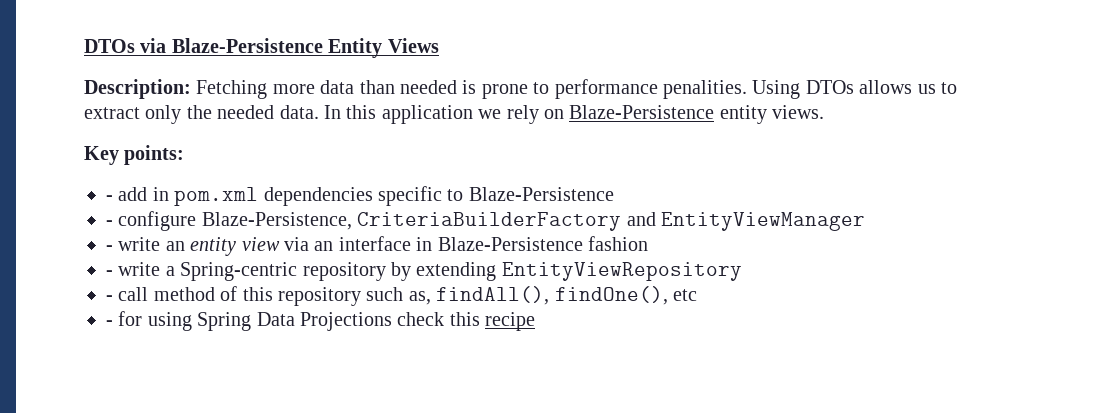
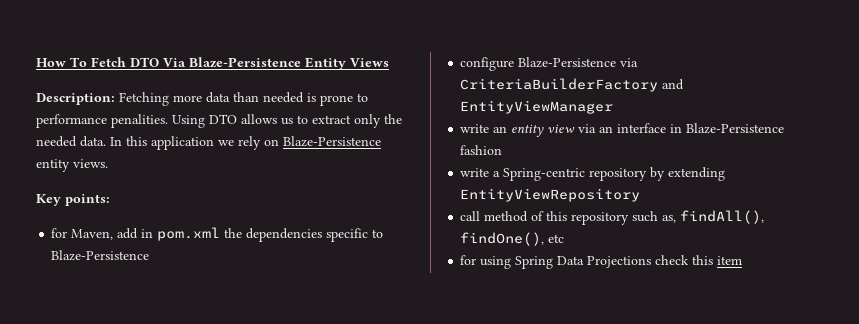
[84,38,167,53] DTOs via -> [36,57,186,67] How To Fetch DTO Via
[805,80,854,94] DTOs -> [209,114,237,124] DTO
[106,195,113,201] - -> [51,228,114,240] for Maven,
(259, 196) none -> [224,228,243,238] the
[106,211,352,231] - configure Blaze-Persistence, -> [460,57,639,71] configure Blaze-Persistence via
[106,245,113,251] - -> (614, 107) none
[106,270,113,276] - -> (503, 150) none
[106,295,113,301] - -> (641, 195) none
[106,320,113,326] - -> (565, 238) none
[485,312,536,331] recipe -> [717,256,743,265] item

